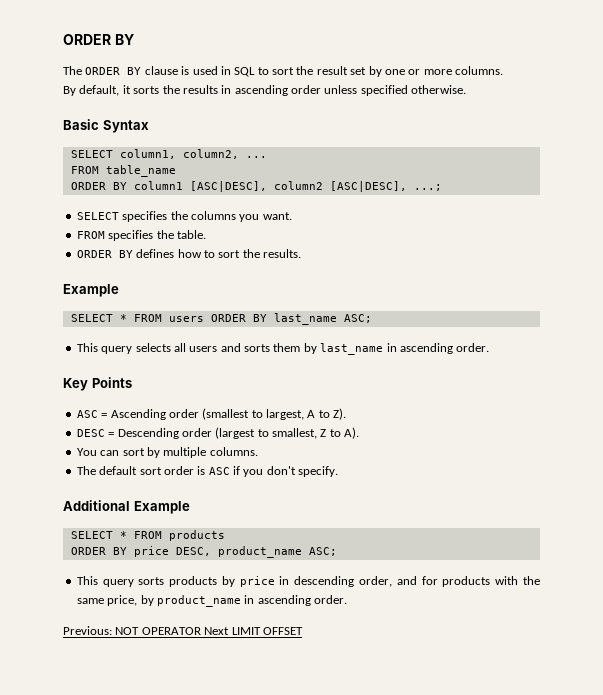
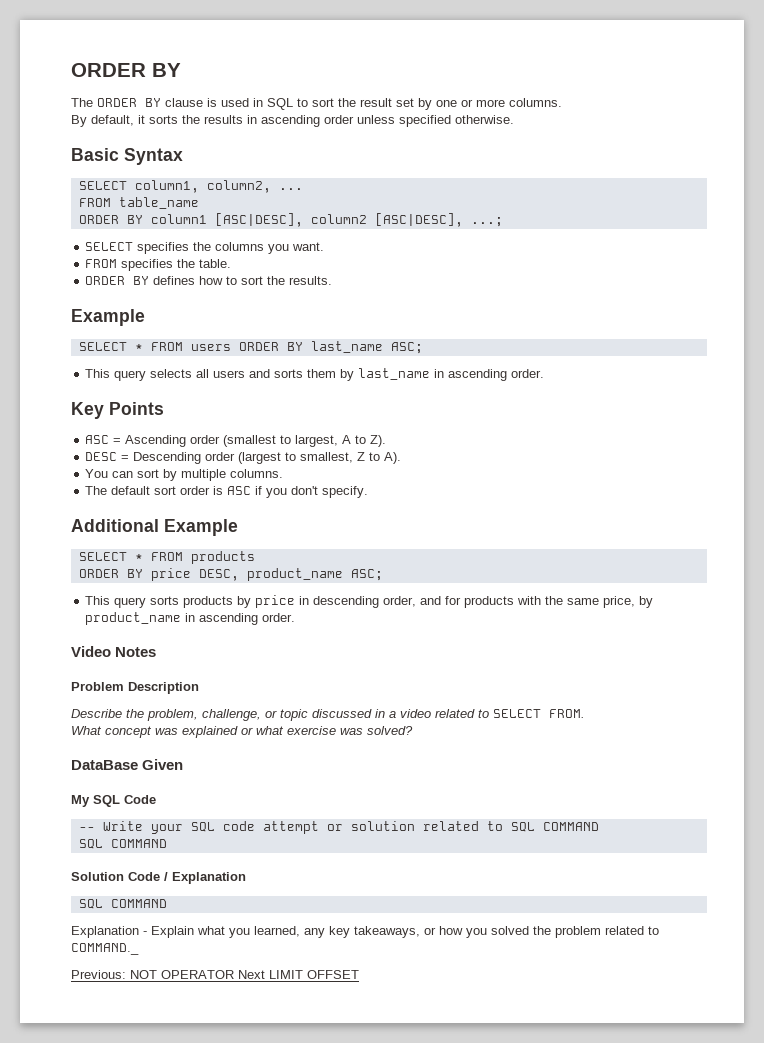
(347, 599) none -> [71,646,157,657] [71,682,199,694] [71,709,585,721] [71,726,413,738] [71,759,184,770] [71,795,156,807] [78,821,599,834] [78,839,167,849] [71,872,246,884] [78,899,167,909] [71,926,659,938] [71,943,139,955] // Video Notes // Problem Description // Describe the problem, challenge, or topic discussed in a video related to SELECT FROM. // What concept was explained or what exercise was solved? // DataBase Given // My SQL Code // -- Write your SQL code attempt or solution related to SQL COMMAND // SQL COMMAND // Solution Code / Explanation // SQL COMMAND // Explanation - Explain what you learned, any key takeaways, or how you solved the problem related to COMMAND._

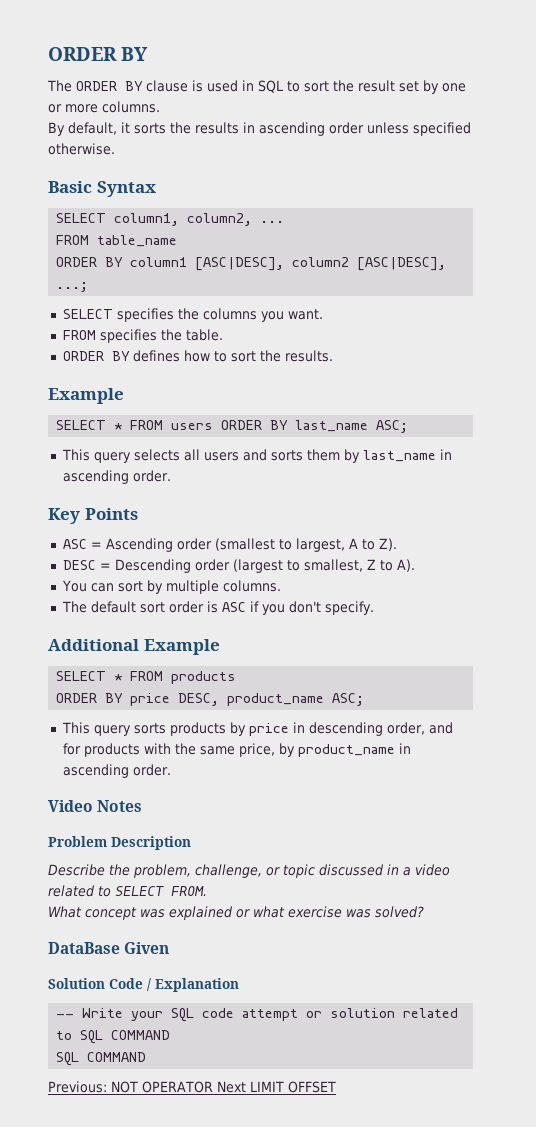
[71,795,156,807] My SQL Code -> [48,978,239,992] Solution Code / Explanation
[71,872,246,884] [78,899,167,909] [71,926,659,938] [71,943,139,955] // Solution Code / Explanation // SQL COMMAND // Explanation - Explain what you learned, any key takeaways, or how you solved the problem related to COMMAND._ -> (147, 1057) none

